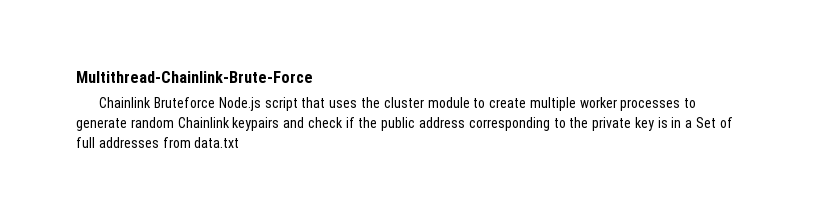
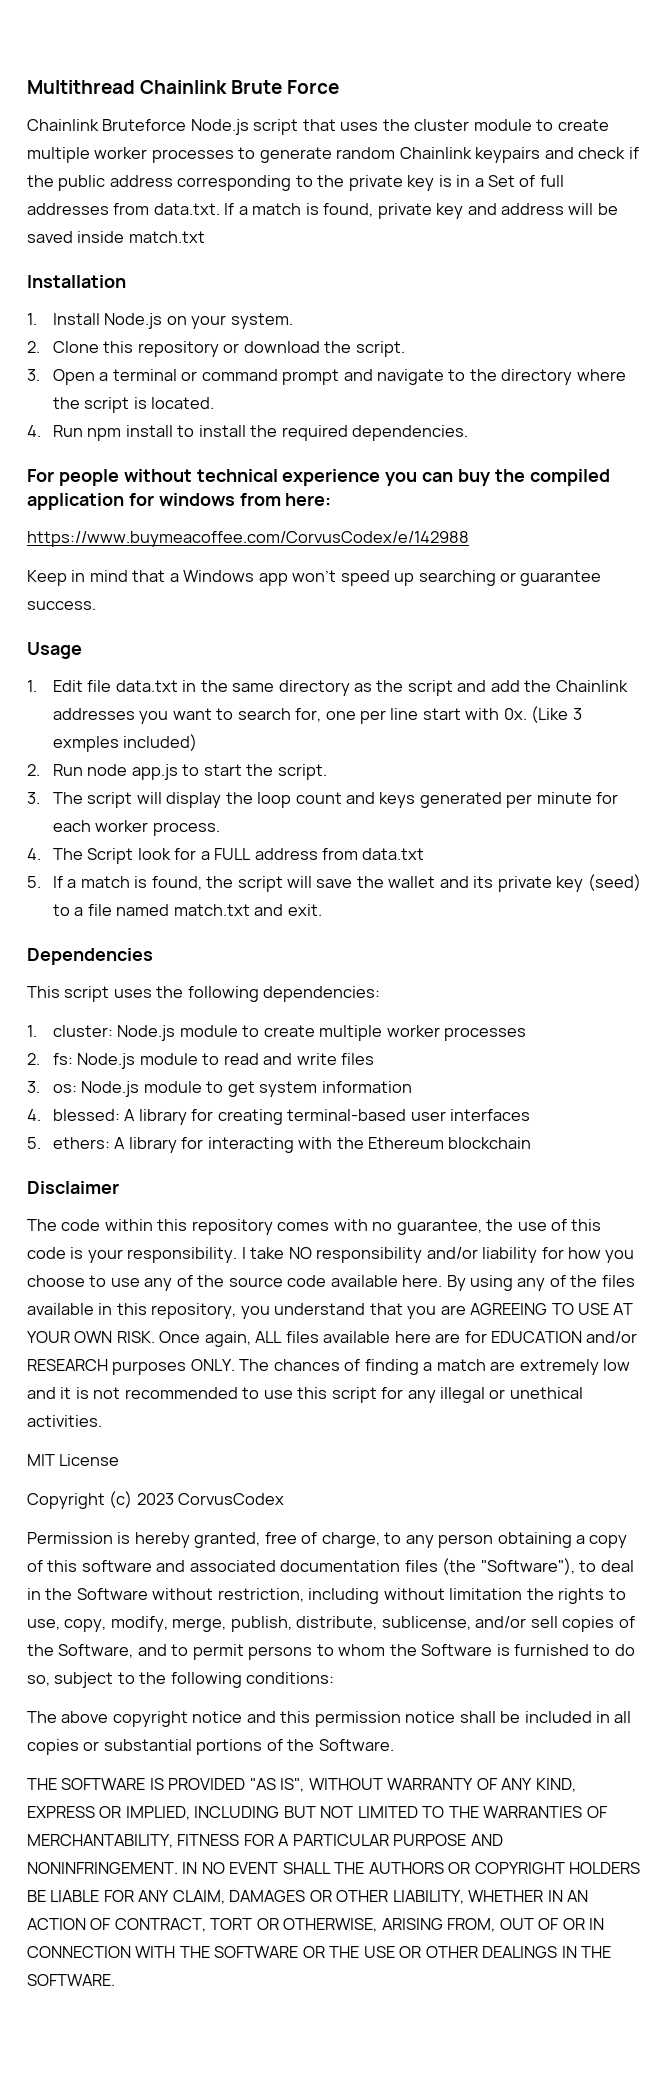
[76,71,313,83] Multithread-Chainlink-Brute-Force -> [27,80,340,94] Multithread Chainlink Brute Force
[194,137,240,148] data.txt -> [153,203,618,219] [27,231,205,243] [27,275,126,288] [27,313,293,329] [27,341,405,357] [27,369,626,385] [52,397,215,413] [27,425,469,441] [27,469,610,486] [27,493,332,510] [27,531,469,547] [27,570,602,586] [27,601,96,610] [27,642,82,659] [27,680,628,696] [52,706,582,724] [52,734,198,752] [27,764,327,780] [27,792,619,808] [52,820,220,836] [27,848,425,864] [27,874,641,892] [52,904,322,916] [27,948,153,965] [27,986,381,1002] [27,1025,527,1041] [27,1053,375,1069] [27,1081,412,1097] [27,1109,531,1125] [27,1137,532,1153] [27,1181,119,1194] [27,1219,602,1235] [27,1247,635,1263] [27,1275,635,1291] [27,1303,634,1319] [27,1331,638,1347] [27,1359,631,1375] [27,1387,583,1403] [27,1415,102,1427] [27,1454,120,1466] [27,1491,285,1509] [27,1532,628,1548] [27,1558,634,1575] [27,1588,626,1604] [27,1616,635,1632] [27,1644,635,1660] [27,1672,335,1688] [27,1711,632,1727] [27,1739,394,1755] [27,1778,576,1792] [27,1806,607,1820] [27,1834,503,1848] [27,1862,641,1874] [27,1890,589,1904] [27,1918,605,1932] [27,1946,612,1958] [27,1974,115,1986] data.txt. If a match is found, private key and address will be saved inside match.txt // Installation // 1. Install Node.js on your system. // 2. Clone this repository or download the script. // 3. Open a terminal or command prompt and navigate to the directory where the script is located. // 4. Run npm install to install the required dependencies. // For people without technical experience you can buy the compiled application for windows from here: // https://www.buymeacoffee.com/CorvusCodex/e/142988 // Keep in mind that a Windows app won’t speed up searching or guarantee success. // Usage // 1. Edit file data.txt in the same directory as the script and add the Chainlink addresses you want to search for, one per line start with 0x. (Like 3 exmples included) // 2. Run node app.js to start the script. // 3. The script will display the loop count and keys generated per minute for each worker process. // 4. The Script look for a FULL address from data.txt // 5. If a match is found, the script will save the wallet and its private key (seed) to a file named match.txt and exit. // Dependencies // This script uses the following dependencies: // 1. cluster: Node.js module to create multiple worker processes // 2. fs: Node.js module to read and write files // 3. os: Node.js module to get system information // 4. blessed: A library for creating terminal-based user interfaces // 5. ethers: A library for interacting with the Ethereum blockchain // Disclaimer // The code within this repository comes with no guarantee, the use of this code is your responsibility. I take NO responsibility and/or liability for how you choose to use any of the source code available here. By using any of the files available in this repository, you understand that you are AGREEING TO USE AT YOUR OWN RISK. Once again, ALL files available here are for EDUCATION and/or RESEARCH purposes ONLY. The chances of finding a match are extremely low and it is not recommended to use this script for any illegal or unethical activities. // MIT License // Copyright (c) 2023 CorvusCodex // Permission is hereby granted, free of charge, to any person obtaining a copy of this software and associated documentation files (the "Software"), to deal in the Software without restriction, including without limitation the rights to use, copy, modify, merge, publish, distribute, sublicense, and/or sell copies of the Software, and to permit persons to whom the Software is furnished to do so, subject to the following conditions: // The above copyright notice and this permission notice shall be included in all copies or substantial portions of the Software. // THE SOFTWARE IS PROVIDED "AS IS", WITHOUT WARRANTY OF ANY KIND, EXPRESS OR IMPLIED, INCLUDING BUT NOT LIMITED TO THE WARRANTIES OF MERCHANTABILITY, FITNESS FOR A PARTICULAR PURPOSE AND NONINFRINGEMENT. IN NO EVENT SHALL THE AUTHORS OR COPYRIGHT HOLDERS BE LIABLE FOR ANY CLAIM, DAMAGES OR OTHER LIABILITY, WHETHER IN AN ACTION OF CONTRACT, TORT OR OTHERWISE, ARISING FROM, OUT OF OR IN CONNECTION WITH THE SOFTWARE OR THE USE OR OTHER DEALINGS IN THE SOFTWARE.

